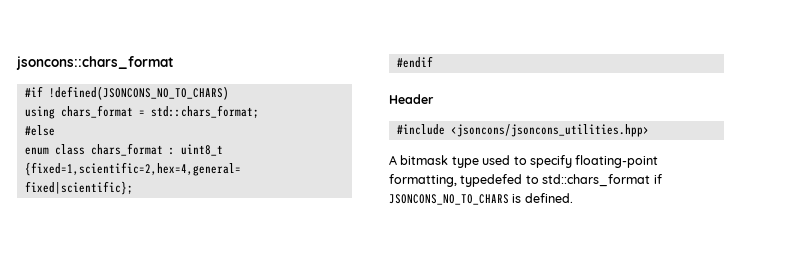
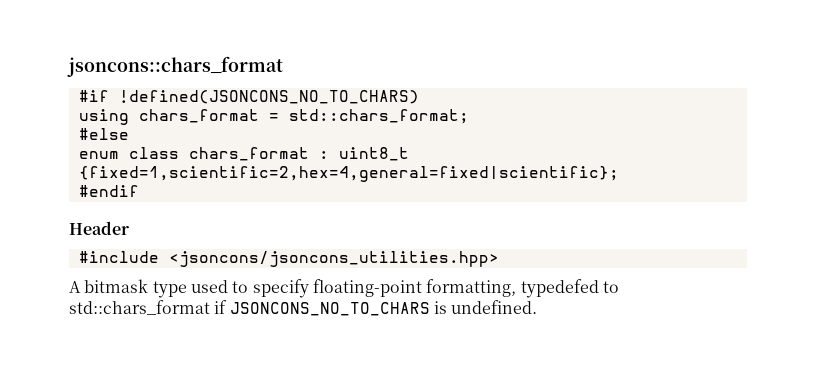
[524,193,573,203] defined. -> [451,300,538,314] undefined.

